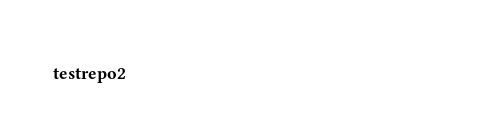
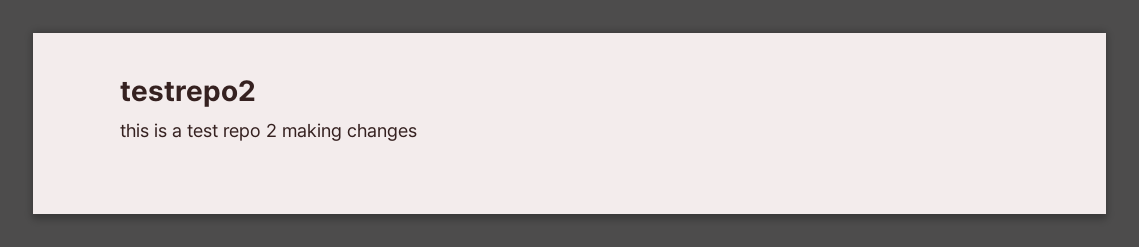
(126, 75) none -> [120,123,417,141] // this is a test repo 2 making changes

